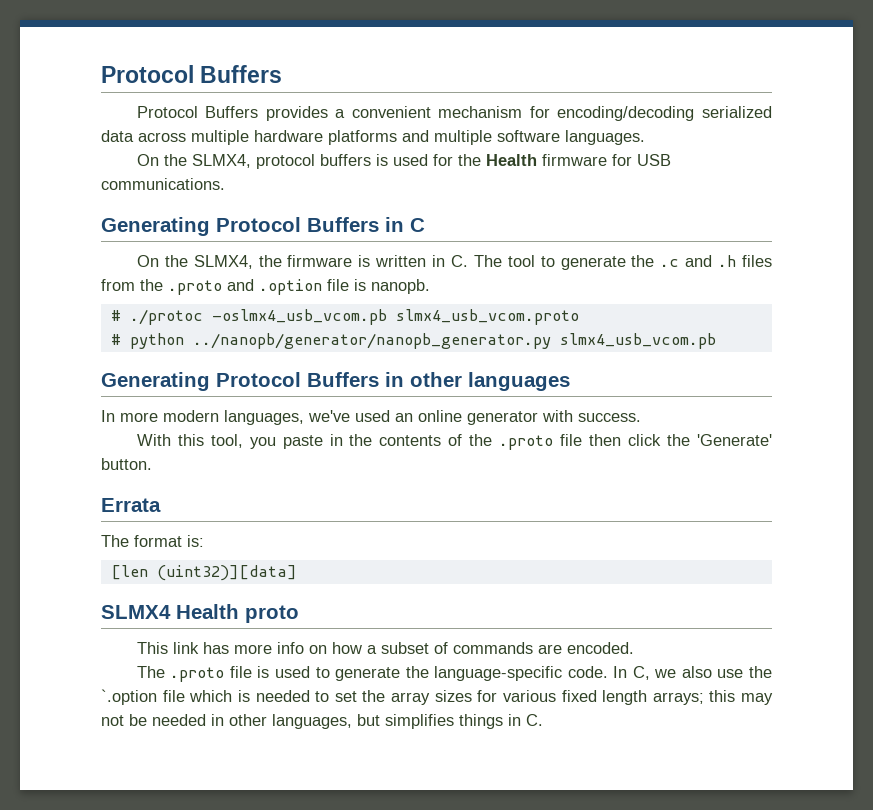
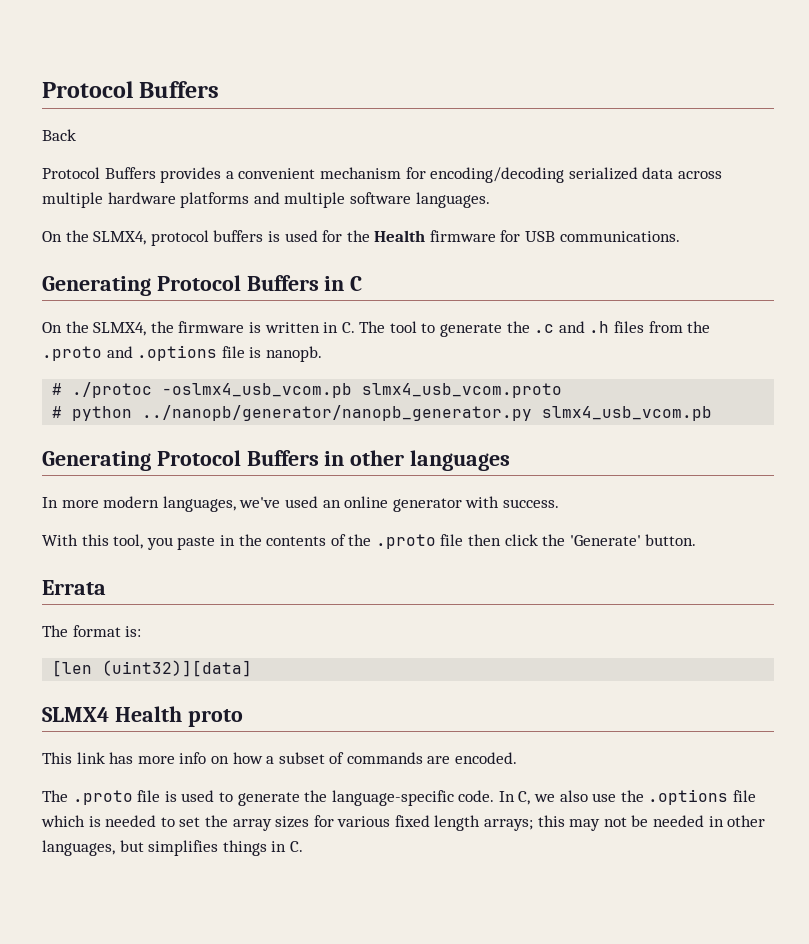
[101,65,283,83] Protocol Buffers -> [42,81,220,98] [42,129,76,141] Protocol Buffers // Back
[259,279,322,295] .option -> [137,345,218,361] .options
[101,689,157,705] `.option -> [648,789,729,805] .options

